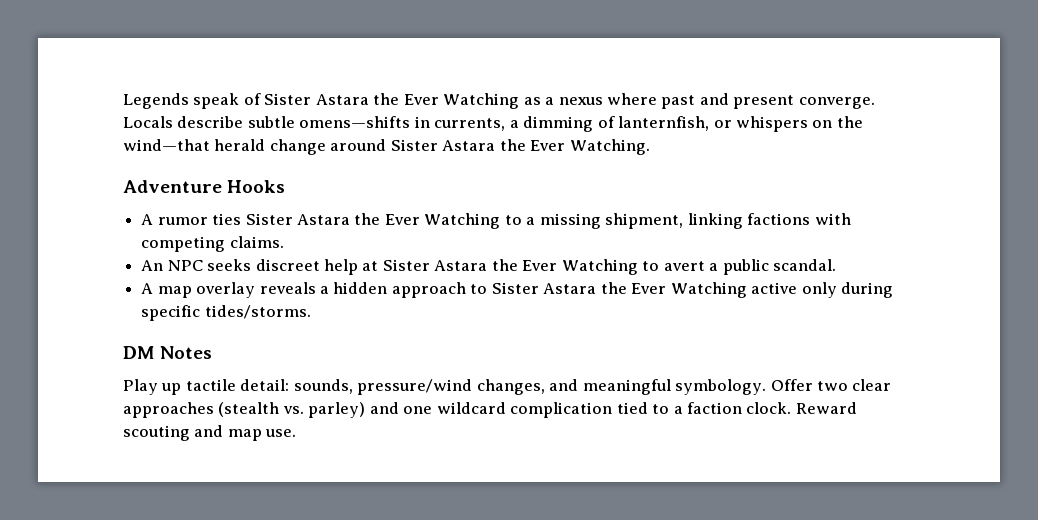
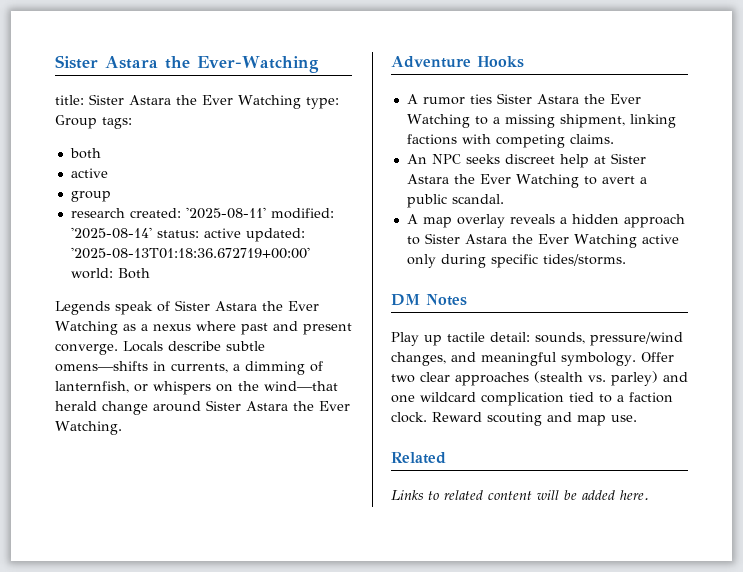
(123, 101) none -> [55,55,319,73] [55,94,339,109] [55,115,132,129] [69,148,101,159] [70,168,108,178] [70,191,111,202] [70,207,334,219] [70,227,305,242] [70,247,310,259] [70,268,150,279] Sister Astara the Ever-Watching // title: Sister Astara the Ever Watching type: Group tags: // both // active // group // research created: '2025-08-11' modified: '2025-08-14' status: active updated: '2025-08-13T01:18:36.672719+00:00' world: Both //
(297, 433) none -> [391,452,446,464] [391,490,649,500] // Related // Links to related content will be added here.

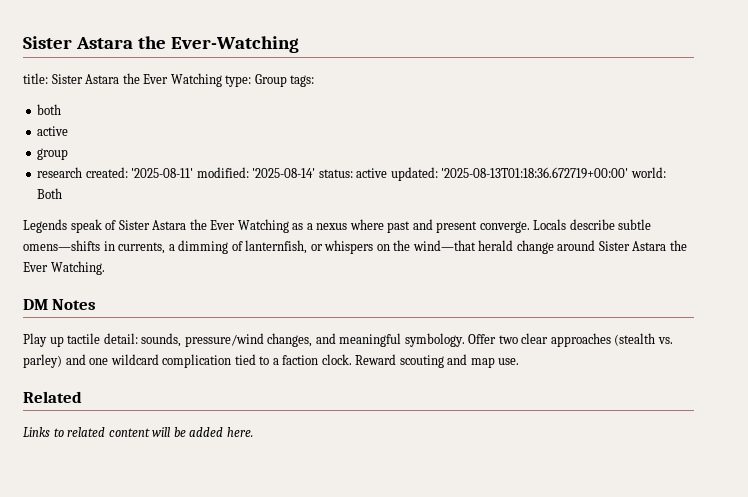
[391,56,524,68] [406,93,641,105] [406,114,676,128] [406,134,614,148] [406,153,646,168] [406,174,647,188] [406,194,504,208] [406,214,685,228] [406,233,679,248] [406,254,626,268] // Adventure Hooks // A rumor ties Sister Astara the Ever Watching to a missing shipment, linking factions with competing claims. // An NPC seeks discreet help at Sister Astara the Ever Watching to avert a public scandal. // A map overlay reveals a hidden approach to Sister Astara the Ever Watching active only during specific tides/storms. -> (105, 268) none

